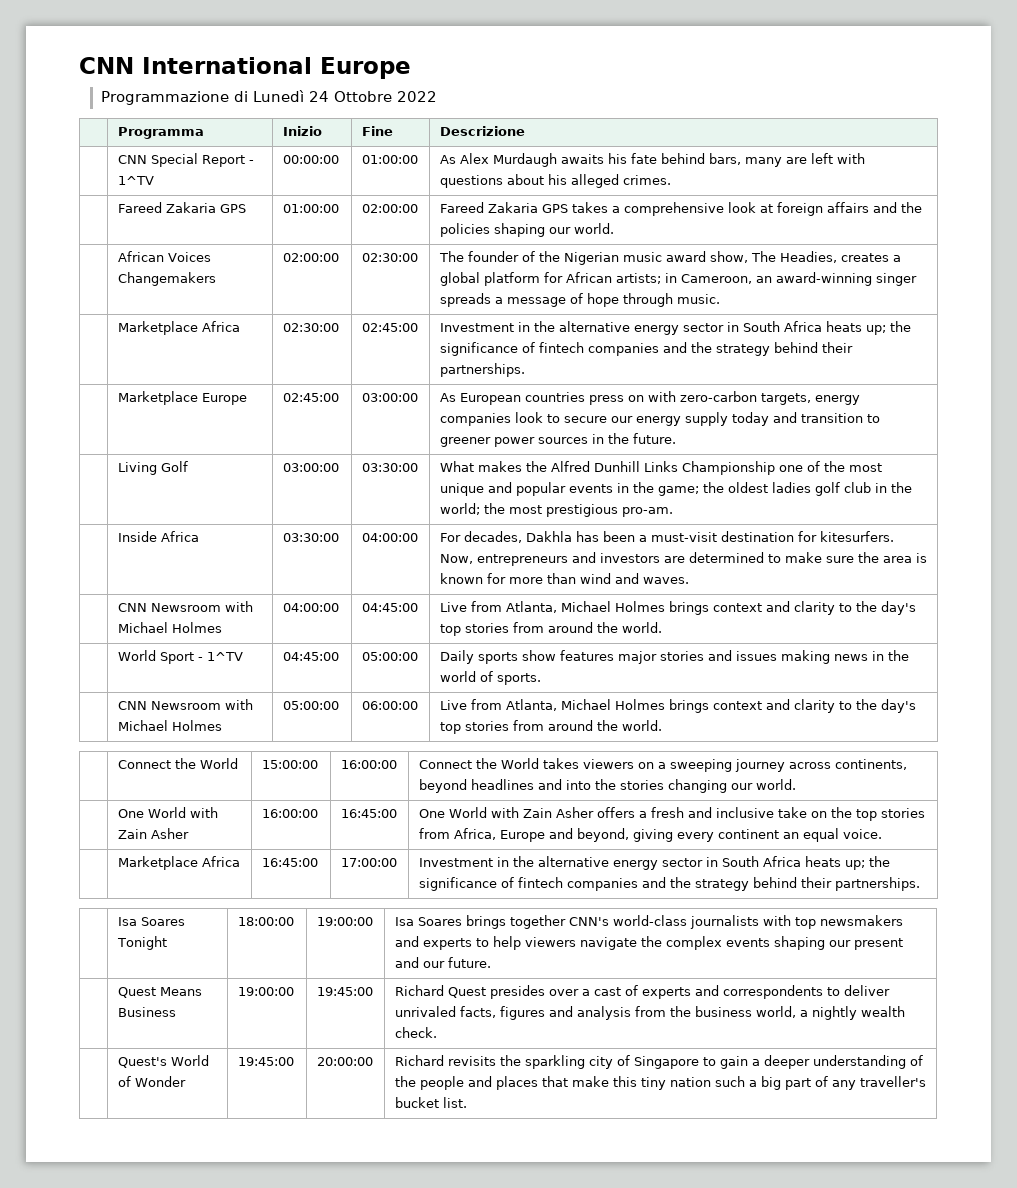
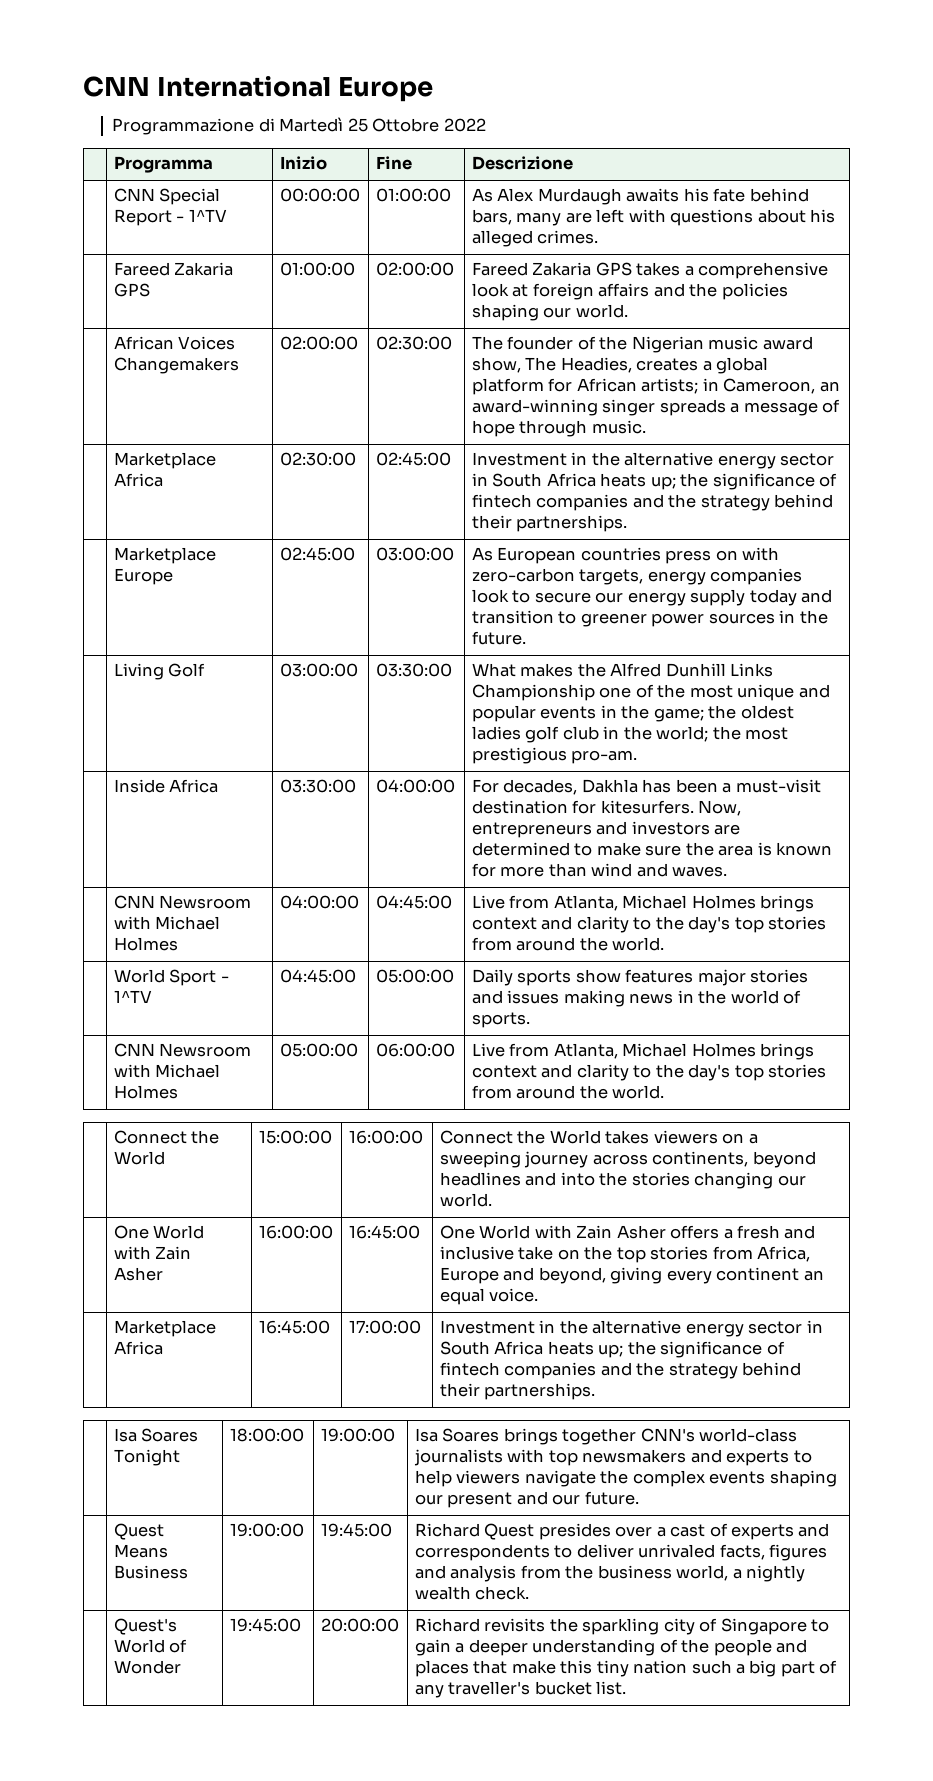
[252,90,329,102] Lunedì 24 -> [279,117,368,132] Martedì 25

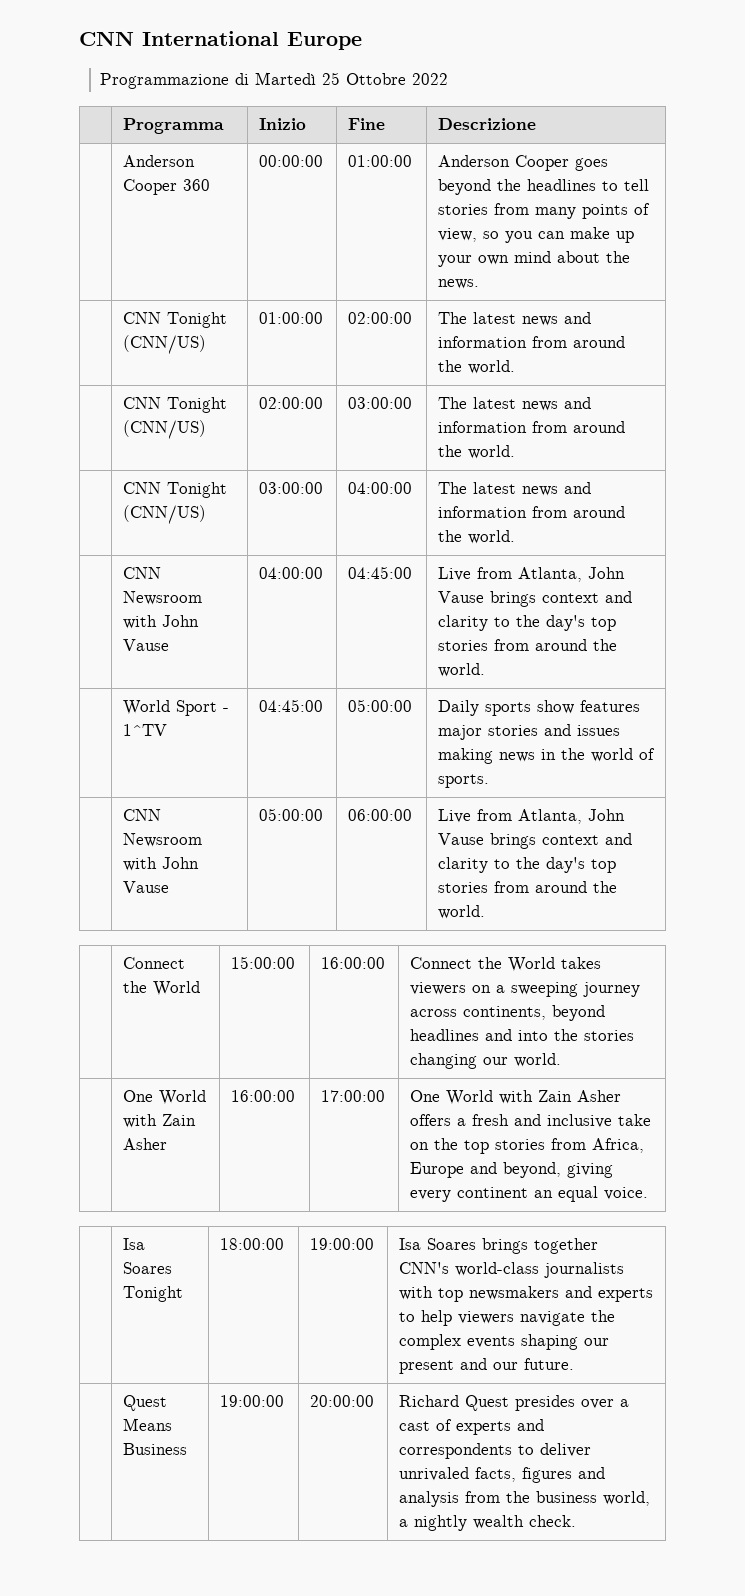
[113,188,221,205] [113,209,227,226] [279,188,360,202] [375,188,451,202] [471,188,809,205] [471,209,835,226] [471,230,599,247] [113,262,234,276] [113,283,150,297] [279,262,355,276] [375,262,454,276] [471,262,829,279] [471,283,788,300] [471,304,628,321] [113,336,236,350] [113,357,239,374] [279,336,358,350] [375,336,452,350] [471,336,813,353] [471,357,769,374] [471,378,840,395] [471,399,841,416] [471,420,646,437] [113,452,216,469] [113,473,163,487] [279,452,356,466] [375,452,451,466] [471,452,835,469] [471,473,837,490] [471,494,834,511] [471,515,628,532] [113,547,216,564] [113,568,173,585] [279,547,355,561] [375,547,454,561] [471,547,780,564] [471,568,803,585] [471,589,832,606] [471,610,828,627] [471,631,526,645] [113,663,206,680] [279,663,358,677] [375,663,452,677] [471,663,774,677] [471,684,830,701] [471,705,794,722] [471,726,788,743] [471,747,638,764] [113,779,219,793] [279,779,356,793] [375,779,455,793] [471,779,821,795] [471,800,742,816] [471,821,741,838] [471,842,832,856] [471,863,728,877] [113,895,252,909] [113,916,221,930] [113,937,178,951] CNN Special Report - 1^TV | 00:00:00 | 01:00:00 | As Alex Murdaugh awaits his fate behind bars, many are left with questions about his alleged crimes. // | Fareed Zakaria GPS | 01:00:00 | 02:00:00 | Fareed Zakaria GPS takes a comprehensive look at foreign affairs and the policies shaping our world. // | African Voices Changemakers | 02:00:00 | 02:30:00 | The founder of the Nigerian music award show, The Headies, creates a global platform for African artists; in Cameroon, an award-winning singer spreads a message of hope through music. // | Marketplace Africa | 02:30:00 | 02:45:00 | Investment in the alternative energy sector in South Africa heats up; the significance of fintech companies and the strategy behind their partnerships. // | Marketplace Europe | 02:45:00 | 03:00:00 | As European countries press on with zero-carbon targets, energy companies look to secure our energy supply today and transition to greener power sources in the future. // | Living Golf | 03:00:00 | 03:30:00 | What makes the Alfred Dunhill Links Championship one of the most unique and popular events in the game; the oldest ladies golf club in the world; the most prestigious pro-am. // | Inside Africa | 03:30:00 | 04:00:00 | For decades, Dakhla has been a must-visit destination for kitesurfers. Now, entrepreneurs and investors are determined to make sure the area is known for more than wind and waves. // | CNN Newsroom with Michael Holmes -> [123,155,196,167] [123,179,211,195] [259,155,324,167] [348,155,413,167] [438,155,609,171] [438,179,650,195] [438,203,651,219] [438,227,635,243] [438,251,631,267] [438,279,480,289] [123,312,228,328] [123,335,207,354] [259,312,324,324] [348,312,413,324] [438,312,592,326] [438,336,626,348] [438,360,516,374] [123,397,228,413] [123,420,207,439] [259,397,324,409] [348,397,413,409] [438,397,592,411] [438,421,626,433] [438,445,516,459] [123,482,228,498] [123,505,207,524] [259,482,324,494] [348,482,413,494] [438,482,592,496] [438,506,626,518] [438,530,516,544] [123,567,162,579] [123,591,203,605] [123,615,200,629] [123,639,170,651] Anderson Cooper 360 | 00:00:00 | 01:00:00 | Anderson Cooper goes beyond the headlines to tell stories from many points of view, so you can make up your own mind about the news. // | CNN Tonight (CNN/US) | 01:00:00 | 02:00:00 | The latest news and information from around the world. // | CNN Tonight (CNN/US) | 02:00:00 | 03:00:00 | The latest news and information from around the world. // | CNN Tonight (CNN/US) | 03:00:00 | 04:00:00 | The latest news and information from around the world. // | CNN Newsroom with John Vause
[622,895,756,909] Michael Holmes -> [588,567,626,579] [438,591,485,603] John Vause
[155,1064,221,1078] [113,1085,178,1099] Michael Holmes -> [162,857,200,869] [123,881,170,893] John Vause
[622,1043,756,1057] Michael Holmes -> [588,809,626,821] [438,833,485,845] John Vause
[348,1225,420,1239] 16:45:00 -> [321,1090,386,1102] 17:00:00
[113,1320,216,1337] [113,1341,163,1355] [258,1320,330,1334] [348,1320,421,1334] [439,1320,823,1337] [439,1341,785,1358] [439,1362,802,1379] [439,1383,596,1400] // | Marketplace Africa | 16:45:00 | 17:00:00 | Investment in the alternative energy sector in South Africa heats up; the significance of fintech companies and the strategy behind their partnerships. -> (649, 1193) none
[320,1523,392,1537] 19:45:00 -> [310,1395,375,1407] 20:00:00
[113,1618,177,1635] [113,1639,188,1653] [113,1660,181,1674] [229,1618,301,1632] [320,1618,399,1632] [414,1618,829,1635] [414,1639,807,1656] [414,1660,838,1677] [414,1681,627,1698] // | Quest's World of Wonder | 19:45:00 | 20:00:00 | Richard revisits the sparkling city of Singapore to gain a deeper understanding of the people and places that make this tiny nation such a big part of any traveller's bucket list. -> (577, 1521) none

